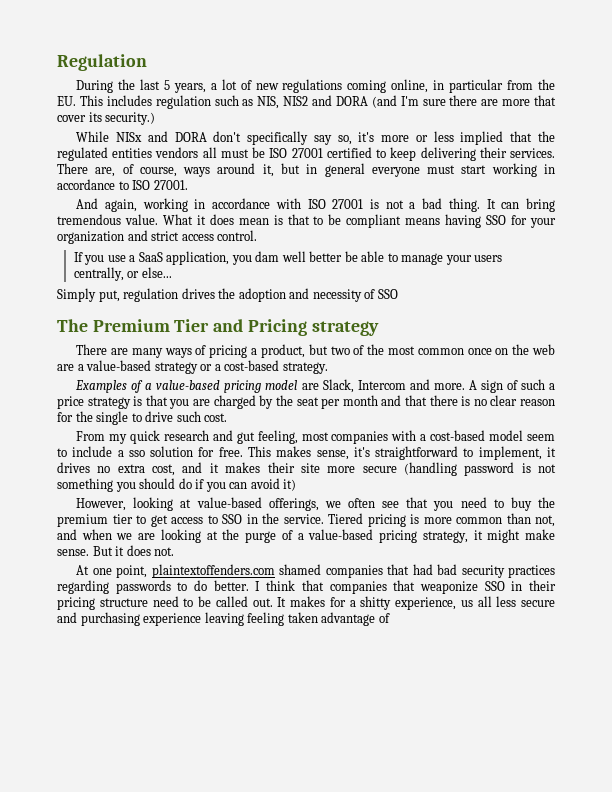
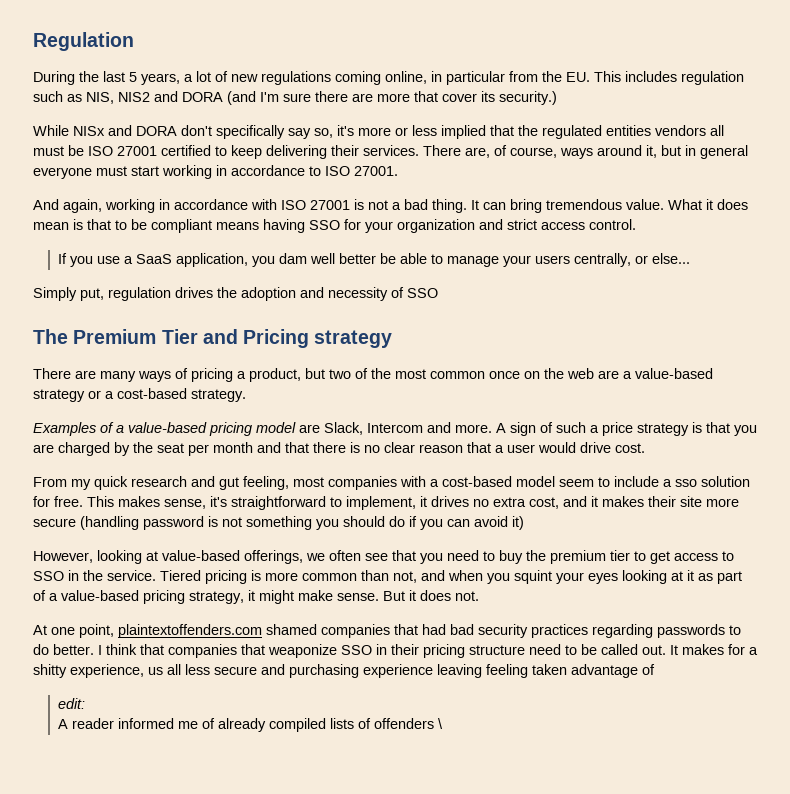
[57,411,201,425] for the single to drive such -> [467,442,611,453] that a user would drive
[116,529,277,543] we are looking at the purge -> [487,570,742,584] you squint your eyes looking at it as part
(390, 618) none -> [58,698,86,709] [58,718,444,732] // edit: // A reader informed me of already compiled lists of offenders \

